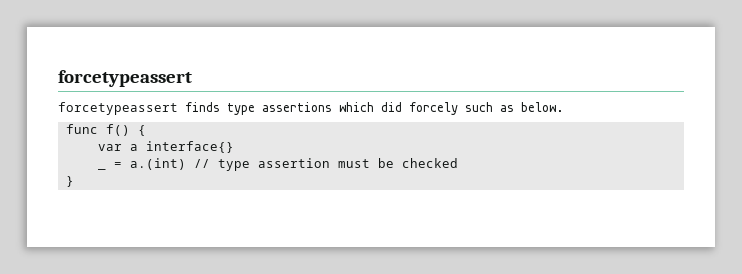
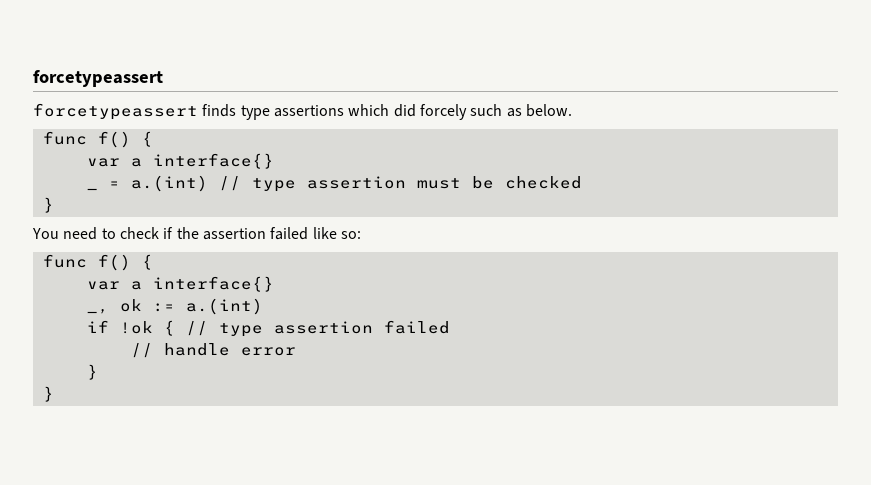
(74, 181) none -> [32,227,361,240] [42,254,153,271] [86,276,274,292] [86,298,263,315] [86,320,450,337] [130,343,296,358] [86,364,98,380] [42,386,54,402] // You need to check if the assertion failed like so: // func f() { // var a interface{} // _, ok := a.(int) // if !ok { // type assertion failed // // handle error // } // }

